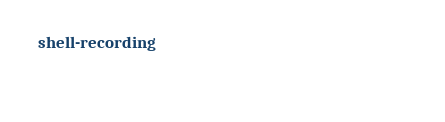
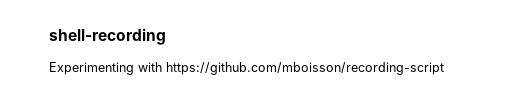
(156, 43) none -> [49,62,444,75] // Experimenting with https://github.com/mboisson/recording-script

